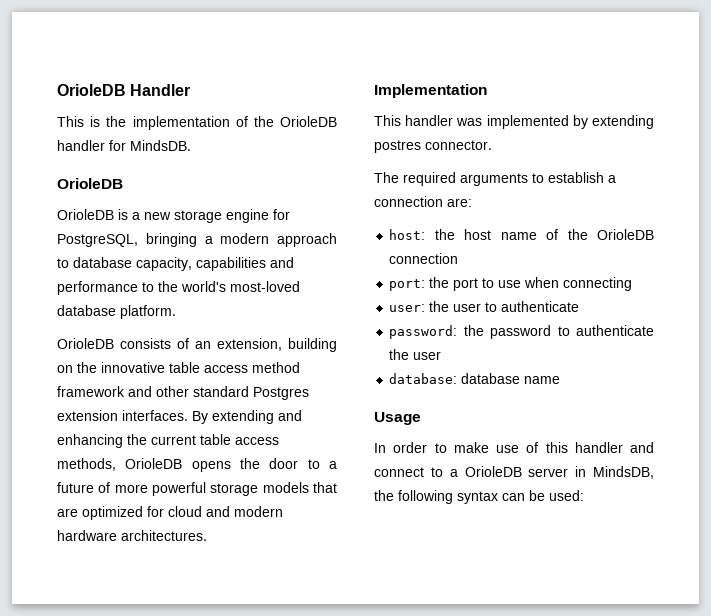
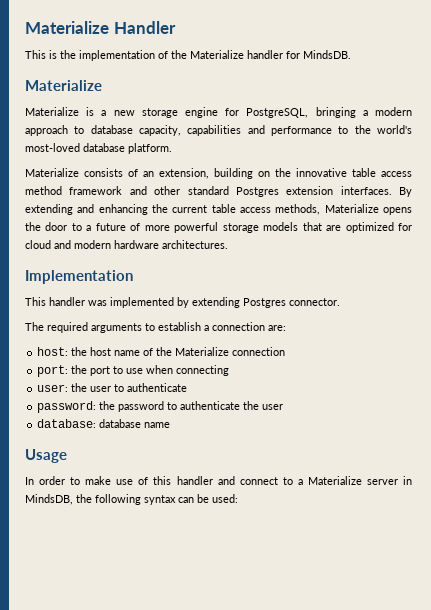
[57,84,126,96] OrioleDB -> [25,21,109,34] Materialize
[280,116,337,127] OrioleDB -> [190,50,244,59] Materialize
[57,178,123,189] [57,209,114,220] OrioleDB // OrioleDB -> [25,80,102,91] [25,107,79,116] Materialize // Materialize
[57,338,114,349] OrioleDB -> [25,168,79,177] Materialize
[125,458,183,469] OrioleDB -> [324,204,379,213] Materialize
[374,140,421,153] postres -> [243,298,286,308] Postgres
[597,229,654,240] OrioleDB -> [175,347,230,356] Materialize
[464,466,522,477] OrioleDB -> [307,476,362,485] Materialize

